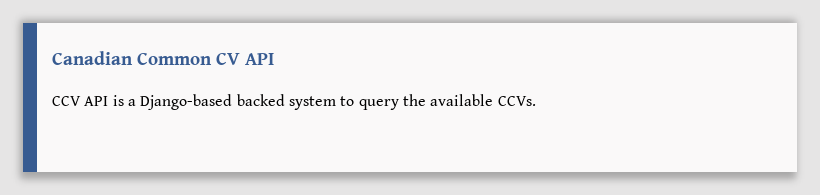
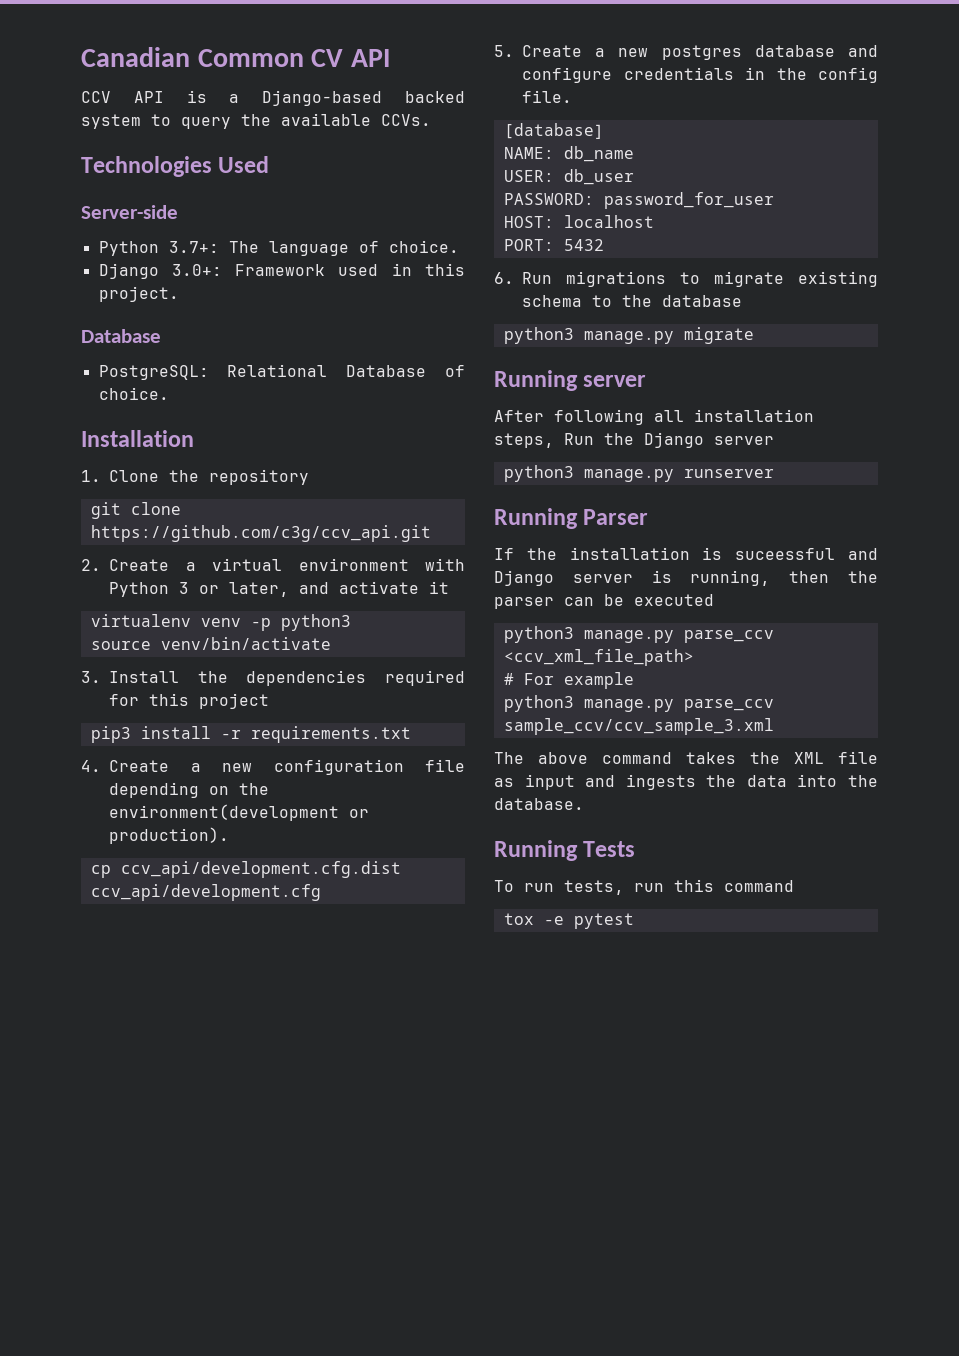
(536, 101) none -> [81,156,270,177] [81,205,178,219] [98,240,459,256] [98,263,465,279] [98,286,179,302] [81,329,161,343] [98,364,465,380] [98,387,169,400] [81,430,194,447] [81,469,309,485] [90,502,181,519] [90,525,431,542] [81,558,465,571] [109,581,449,597] [90,614,351,631] [90,637,331,650] [81,670,465,686] [109,693,269,709] [90,726,411,743] [81,759,465,775] [109,782,269,798] [109,804,369,821] [109,827,229,844] [90,861,401,878] [90,884,321,901] [494,45,878,60] [522,67,878,83] [522,90,572,103] [503,123,604,139] [503,146,634,162] [503,169,634,185] [503,192,774,209] [503,215,654,228] [503,239,604,251] [494,271,878,287] [522,295,742,307] [503,327,754,344] [494,370,647,391] [494,409,814,425] [494,432,774,448] [503,465,774,482] [494,508,649,529] [494,547,878,560] [494,570,878,586] [494,594,714,609] [503,626,774,643] [503,649,694,666] [503,672,634,689] [503,695,774,712] [503,718,774,735] [494,751,878,764] [494,774,878,790] [494,798,584,810] [494,840,636,861] [494,879,794,895] [503,913,634,929] // Technologies Used // Server-side // Python 3.7+: The language of choice. // Django 3.0+: Framework used in this project. // Database // PostgreSQL: Relational Database of choice. // Installation // 1. Clone the repository // git clone https://github.com/c3g/ccv_api.git // 2. Create a virtual environment with Python 3 or later, and activate it // virtualenv venv -p python3 // source venv/bin/activate // 3. Install the dependencies required for this project // pip3 install -r requirements.txt // 4. Create a new configuration file depending on the environment(development or production). // cp ccv_api/development.cfg.dist ccv_api/development.cfg // 5. Create a new postgres database and configure credentials in the config file. // [database] // NAME: db_name // USER: db_user // PASSWORD: password_for_user // HOST: localhost // PORT: 5432 // 6. Run migrations to migrate existing schema to the database // python3 manage.py migrate // Running server // After following all installation steps, Run the Django server // python3 manage.py runserver // Running Parser // If the installation is suceessful and Django server is running, then the parser can be executed // python3 manage.py parse_ccv <ccv_xml_file_path> // # For example // python3 manage.py parse_ccv sample_ccv/ccv_sample_3.xml // The above command takes the XML file as input and ingests the data into the database. // Running Tests // To run tests, run this command // tox -e pytest

